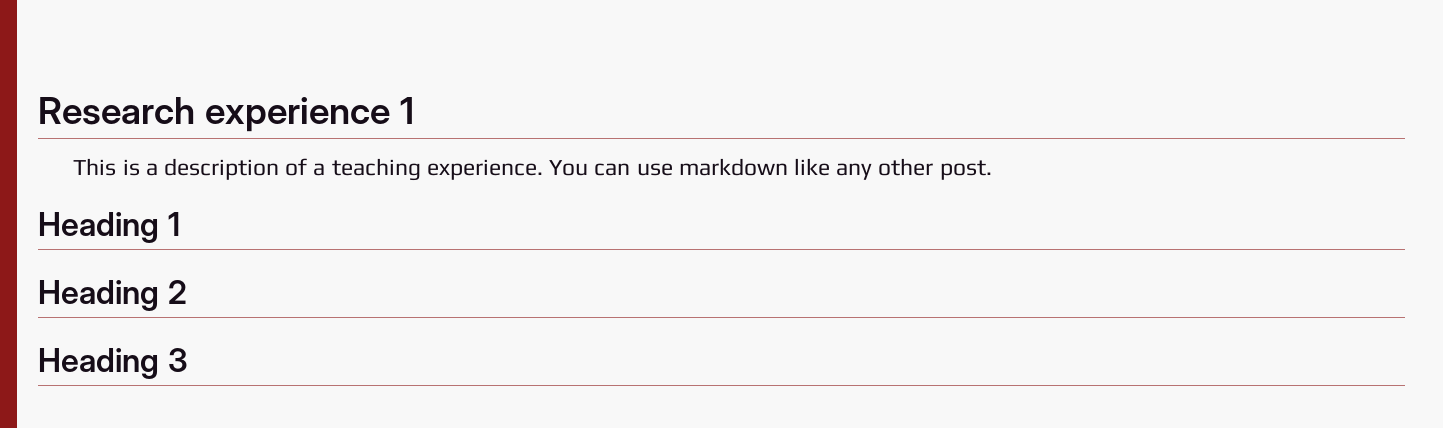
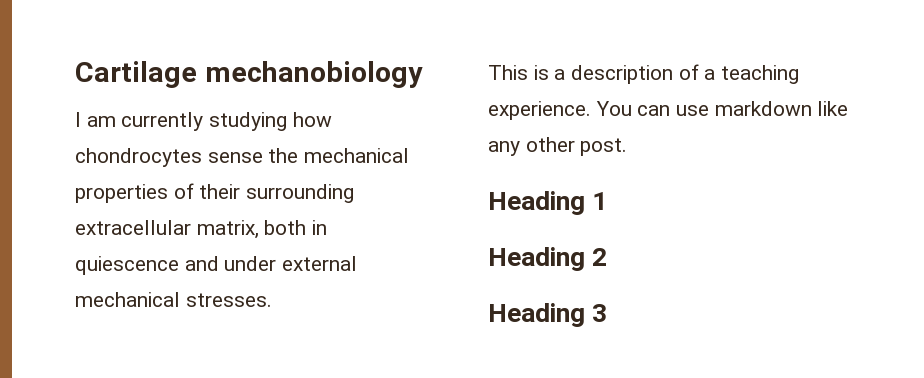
[38,97,414,132] Research experience 1 -> [75,61,423,88] [75,112,332,131] [75,148,410,167] [75,183,355,203] [75,220,328,239] [75,256,358,275] [75,292,272,307] Cartilage mechanobiology // I am currently studying how chondrocytes sense the mechanical properties of their surrounding extracellular matrix, both in quiescence and under external mechanical stresses.

